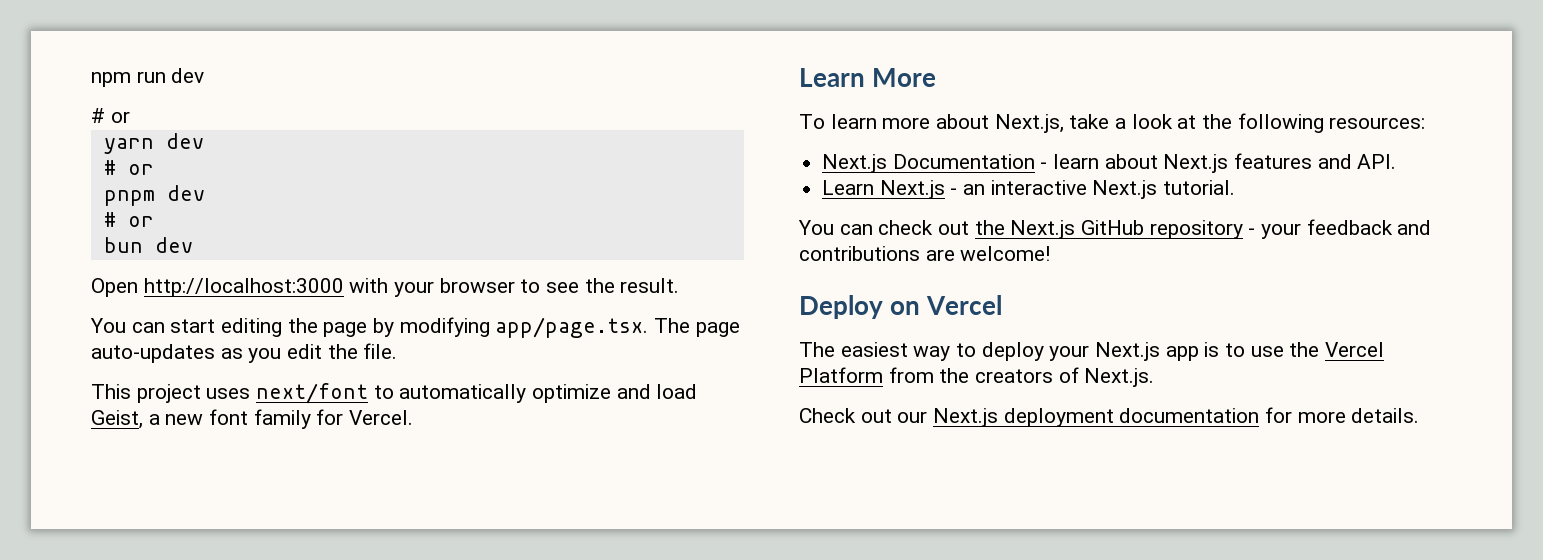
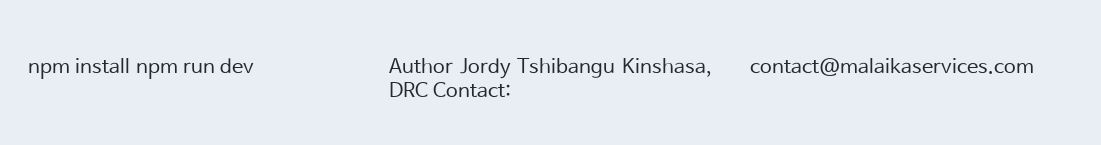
[91,72,131,87] npm -> [28,58,178,79] npm install npm
[91,108,130,123] [103,133,204,154] [103,160,154,175] [103,185,205,206] [103,212,154,227] [103,237,193,253] [91,278,680,297] [90,317,740,338] [91,343,398,363] [91,383,698,404] [91,409,414,429] [799,68,937,87] [799,113,1426,133] [822,153,1397,173] [822,180,1236,199] [798,219,1432,239] [799,246,1051,261] [799,295,1003,319] [799,342,1385,361] [799,367,1155,387] [799,407,1420,427] # or // yarn dev // # or // pnpm dev // # or // bun dev // Open http://localhost:3000 with your browser to see the result. // You can start editing the page by modifying app/page.tsx. The page auto-updates as you edit the file. // This project uses next/font to automatically optimize and load Geist, a new font family for Vercel. // Learn More // To learn more about Next.js, take a look at the following resources: // Next.js Documentation - learn about Next.js features and API. // Learn Next.js - an interactive Next.js tutorial. // You can check out the Next.js GitHub repository - your feedback and contributions are welcome! // Deploy on Vercel // The easiest way to deploy your Next.js app is to use the Vercel Platform from the creators of Next.js. // Check out our Next.js deployment documentation for more details. -> [389,58,713,79] [389,82,512,98] [750,58,1034,76] Author Jordy Tshibangu Kinshasa, DRC Contact: contact@malaikaservices.com

